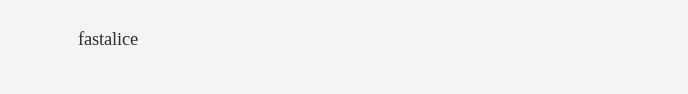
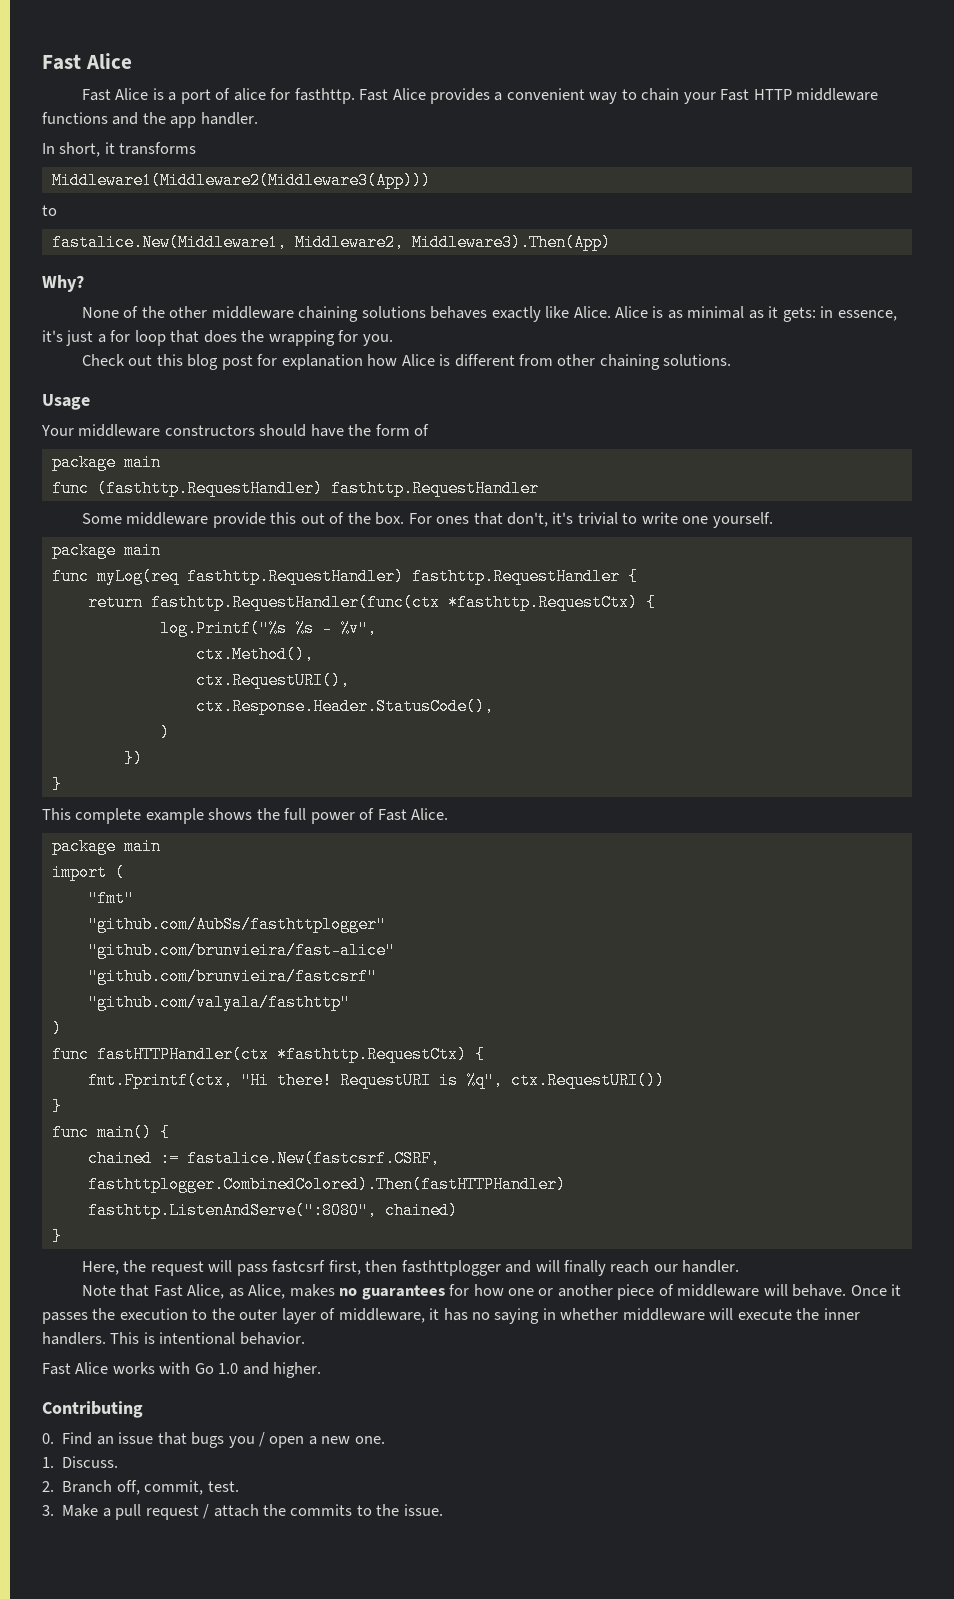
[78,31,138,45] fastalice -> [42,53,132,70] [81,88,879,104] [42,112,258,128] [42,142,197,157] [51,172,431,189] [42,205,57,216] [51,234,611,251] [42,275,84,292] [81,306,897,322] [42,330,393,346] [81,354,732,370] [42,394,90,410] [41,424,430,437] [51,454,161,471] [51,480,539,497] [81,512,773,528] [51,542,161,559] [51,568,638,585] [87,594,656,611] [159,620,377,637] [195,646,314,663] [195,672,350,689] [195,698,494,715] [159,724,170,741] [123,750,143,767] [51,776,62,793] [42,808,449,824] [51,838,161,855] [51,864,125,881] [87,890,134,907] [87,916,386,933] [87,942,395,959] [87,968,377,985] [87,994,350,1011] [51,1020,62,1037] [51,1046,485,1063] [87,1072,665,1089] [51,1098,62,1115] [51,1124,170,1141] [87,1150,440,1167] [87,1176,566,1193] [87,1202,458,1219] [51,1228,62,1245] [81,1260,740,1276] [81,1284,902,1300] [42,1308,860,1324] [42,1332,305,1345] [42,1362,322,1378] [42,1401,143,1418] [42,1432,385,1448] [42,1456,119,1468] [42,1480,239,1495] [42,1504,443,1520] Fast Alice // Fast Alice is a port of alice for fasthttp. Fast Alice provides a convenient way to chain your Fast HTTP middleware functions and the app handler. // In short, it transforms // Middleware1(Middleware2(Middleware3(App))) // to // fastalice.New(Middleware1, Middleware2, Middleware3).Then(App) // Why? // None of the other middleware chaining solutions behaves exactly like Alice. Alice is as minimal as it gets: in essence, it's just a for loop that does the wrapping for you. // Check out this blog post for explanation how Alice is different from other chaining solutions. // Usage // Your middleware constructors should have the form of // package main // func (fasthttp.RequestHandler) fasthttp.RequestHandler // Some middleware provide this out of the box. For ones that don't, it's trivial to write one yourself. // package main // func myLog(req fasthttp.RequestHandler) fasthttp.RequestHandler { // return fasthttp.RequestHandler(func(ctx *fasthttp.RequestCtx) { // log.Printf("%s %s - %v", // ctx.Method(), // ctx.RequestURI(), // ctx.Response.Header.StatusCode(), // ) // }) // } // This complete example shows the full power of Fast Alice. // package main // import ( // "fmt" // "github.com/AubSs/fasthttplogger" // "github.com/brunvieira/fast-alice" // "github.com/brunvieira/fastcsrf" // "github.com/valyala/fasthttp" // ) // func fastHTTPHandler(ctx *fasthttp.RequestCtx) { // fmt.Fprintf(ctx, "Hi there! RequestURI is %q", ctx.RequestURI()) // } // func main() { // chained := fastalice.New(fastcsrf.CSRF, fasthttplogger.CombinedColored).Then(fastHTTPHandler) // fasthttp.ListenAndServe(":8080", chained) // } // Here, the request will pass fastcsrf first, then fasthttplogger and will finally reach our handler. // Note that Fast Alice, as Alice, makes no guarantees for how one or another piece of middleware will behave. Once it passes the execution to the outer layer of middleware, it has no saying in whether middleware will execute the inner handlers. This is intentional behavior. // Fast Alice works with Go 1.0 and higher. // Contributing // 0. Find an issue that bugs you / open a new one. // 1. Discuss. // 2. Branch off, commit, test. // 3. Make a pull request / attach the commits to the issue.

